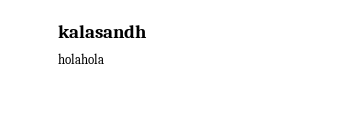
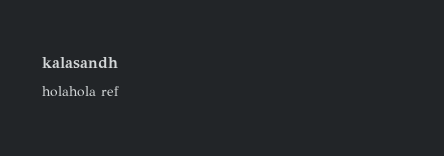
(104, 58) none -> [101,86,119,96] ref

